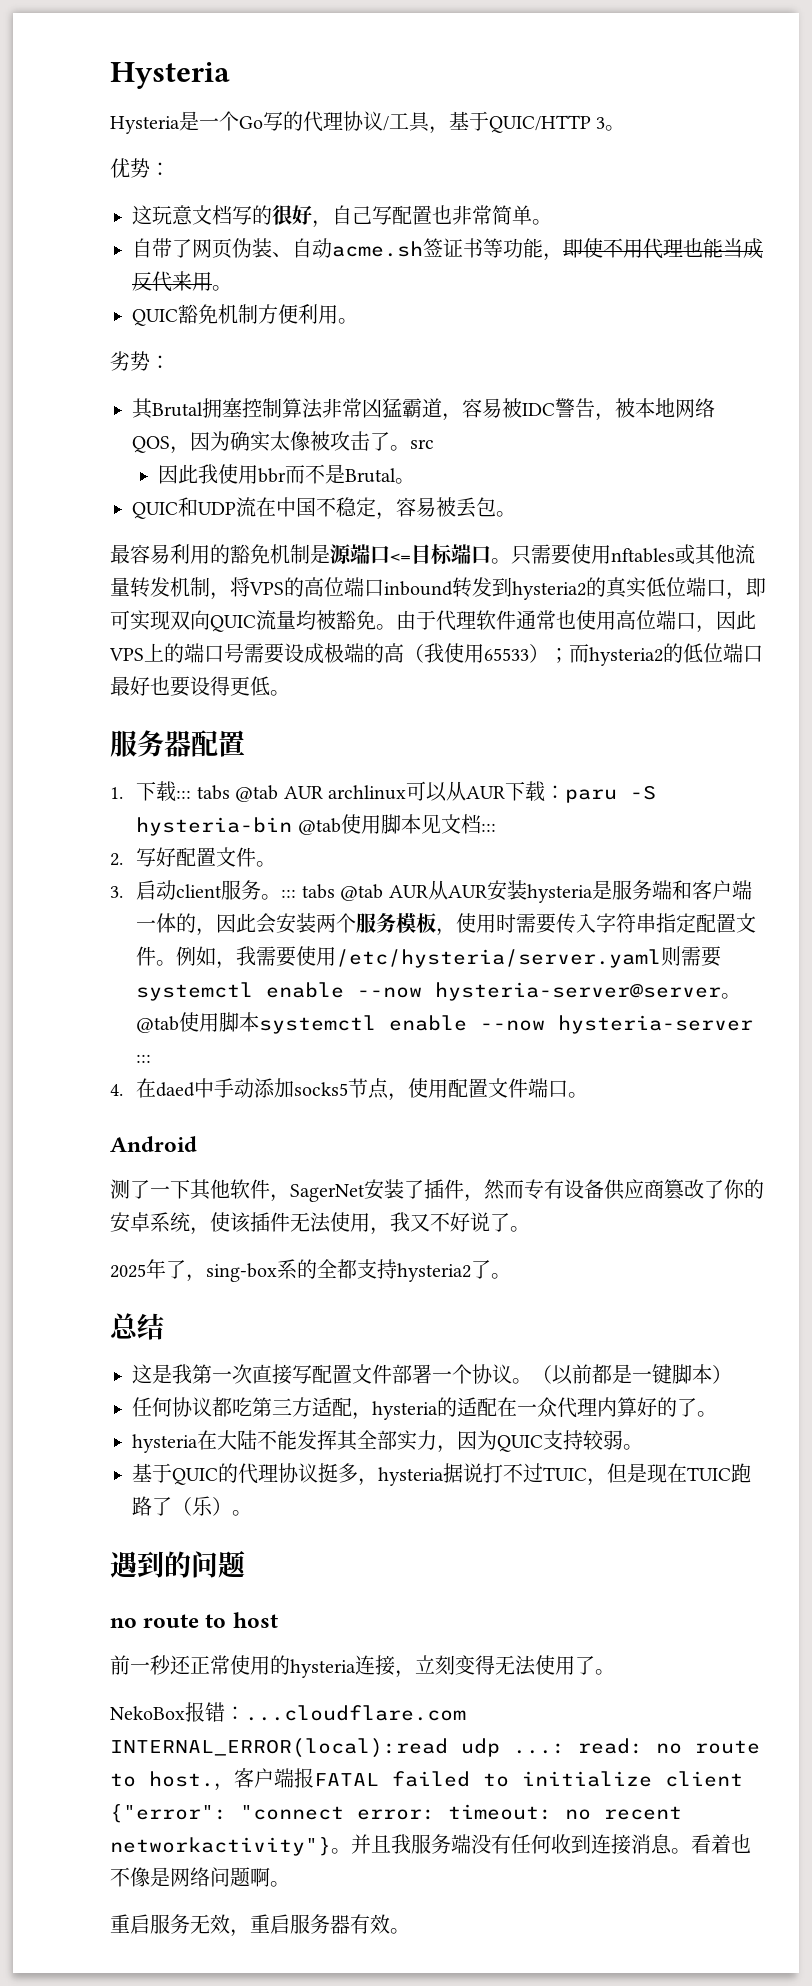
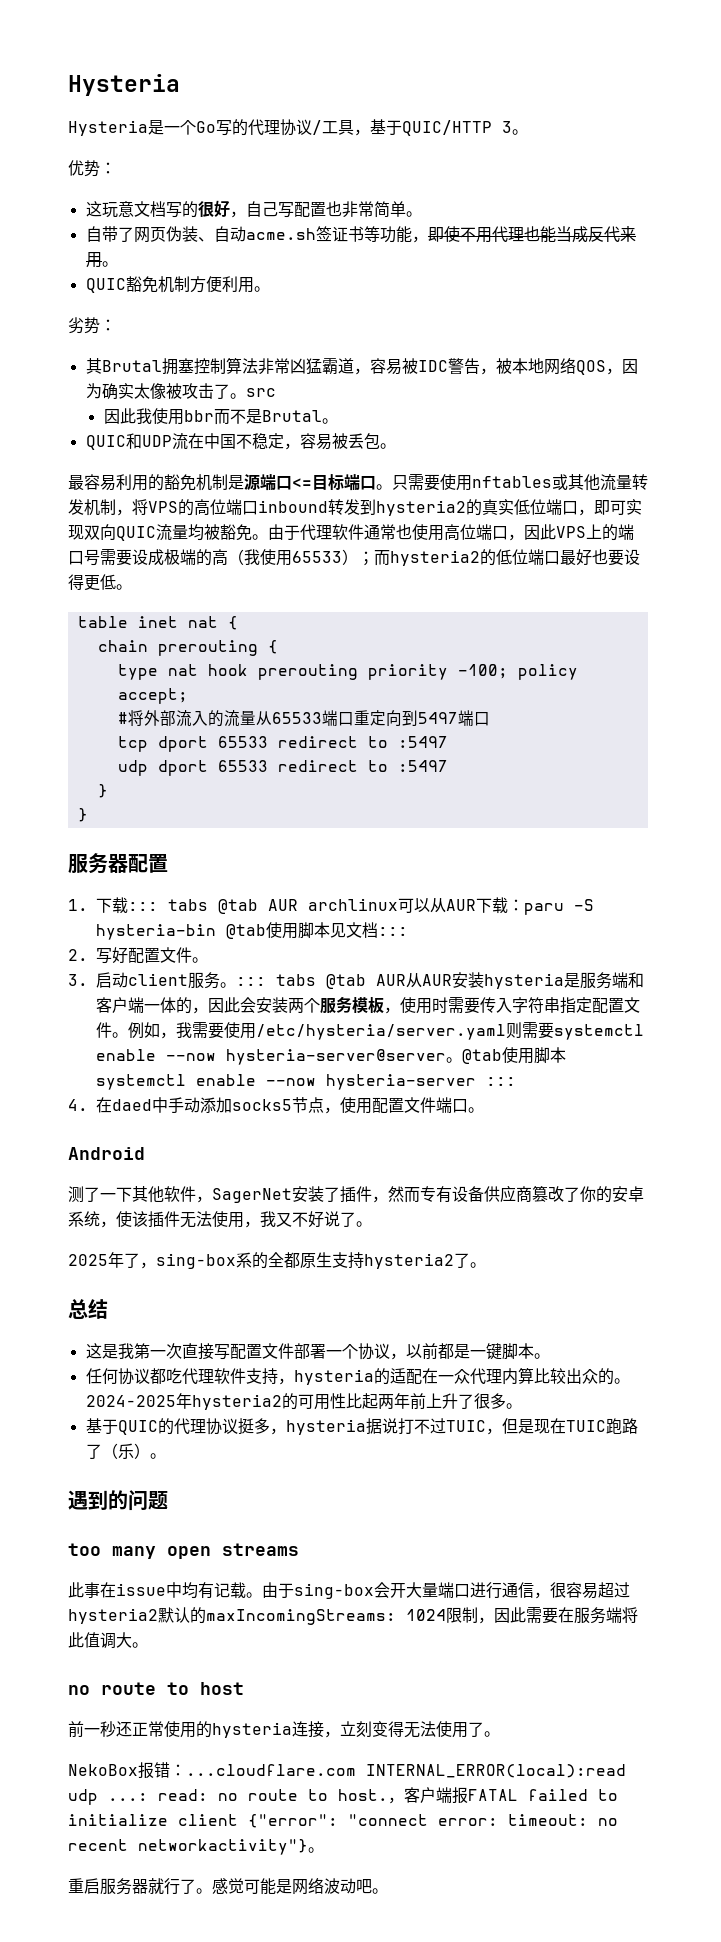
(290, 693) none -> [77,616,238,630] [97,640,278,656] [117,664,578,680] [117,688,188,704] [117,710,490,727] [117,736,448,752] [117,760,448,776] [97,784,108,798] [77,808,88,822] // table inet nat { // chain prerouting { // type nat hook prerouting priority -100; policy accept; // #将外部流入的流量从65533端口重定向到5497端口 // tcp dport 65533 redirect to :5497 // udp dport 65533 redirect to :5497 // } // }
(357, 1269) none -> [300,1252,332,1268] 原生
[512,1365,552,1384] 。（ -> [389,1353,406,1360] ，
[712,1365,732,1384] ） -> [533,1353,550,1359] 。
[252,1397,352,1417] 第三方适配 -> [181,1368,278,1385] 代理软件支持
[637,1397,717,1417] [132,1430,623,1453] 好的了。 // hysteria在大陆不能发挥其全部实力，因为QUIC支持较弱 -> [533,1368,630,1385] [85,1393,506,1410] 比较出众的。2024-2025年hysteria2的可用性比起两年前上升了很多
(245, 1564) none -> [68,1543,299,1559] [68,1582,630,1599] [68,1607,638,1625] [68,1632,148,1649] // too many open streams // 此事在issue中均有记载。由于sing-box会开大量端口进行通信，很容易超过hysteria2默认的maxIncomingStreams: 1024限制，因此需要在服务端将此值调大。
[351,1834,751,1855] [110,1867,290,1887] [110,1914,390,1937] 并且我服务端没有任何收到连接消息。看着也不像是网络问题啊。 // 重启服务无效，重启服务器有效 -> [68,1877,372,1895] // 重启服务器就行了。感觉可能是网络波动吧

